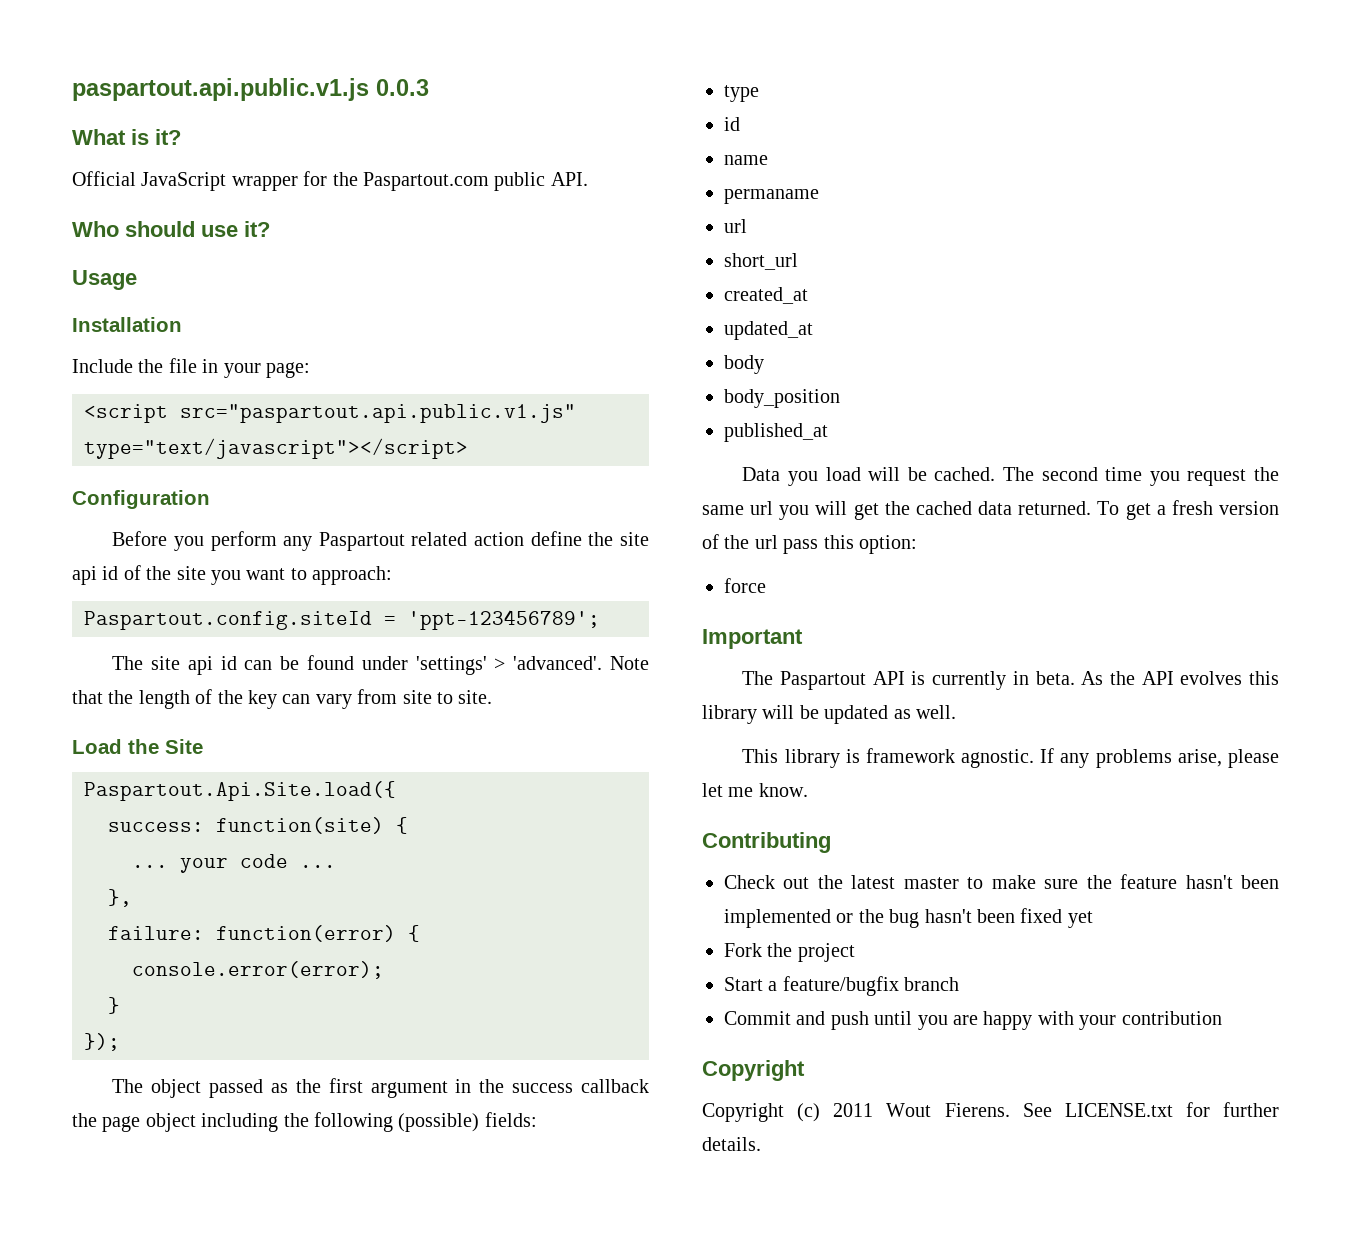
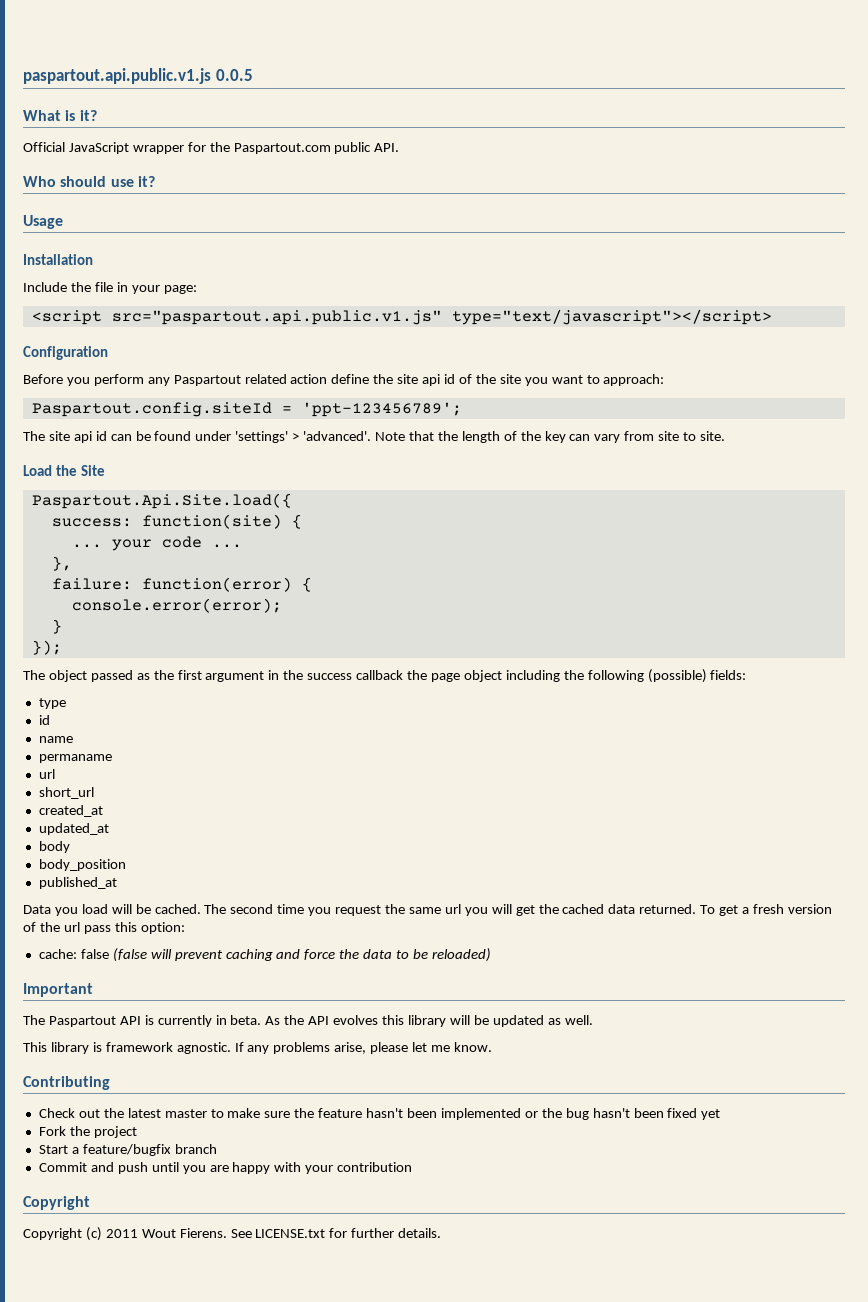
[376,79,429,96] 0.0.3 -> [215,69,253,81] 0.0.5
[724,578,766,593] force -> [38,948,491,962] cache: false (false will prevent caching and force the data to be reloaded)

